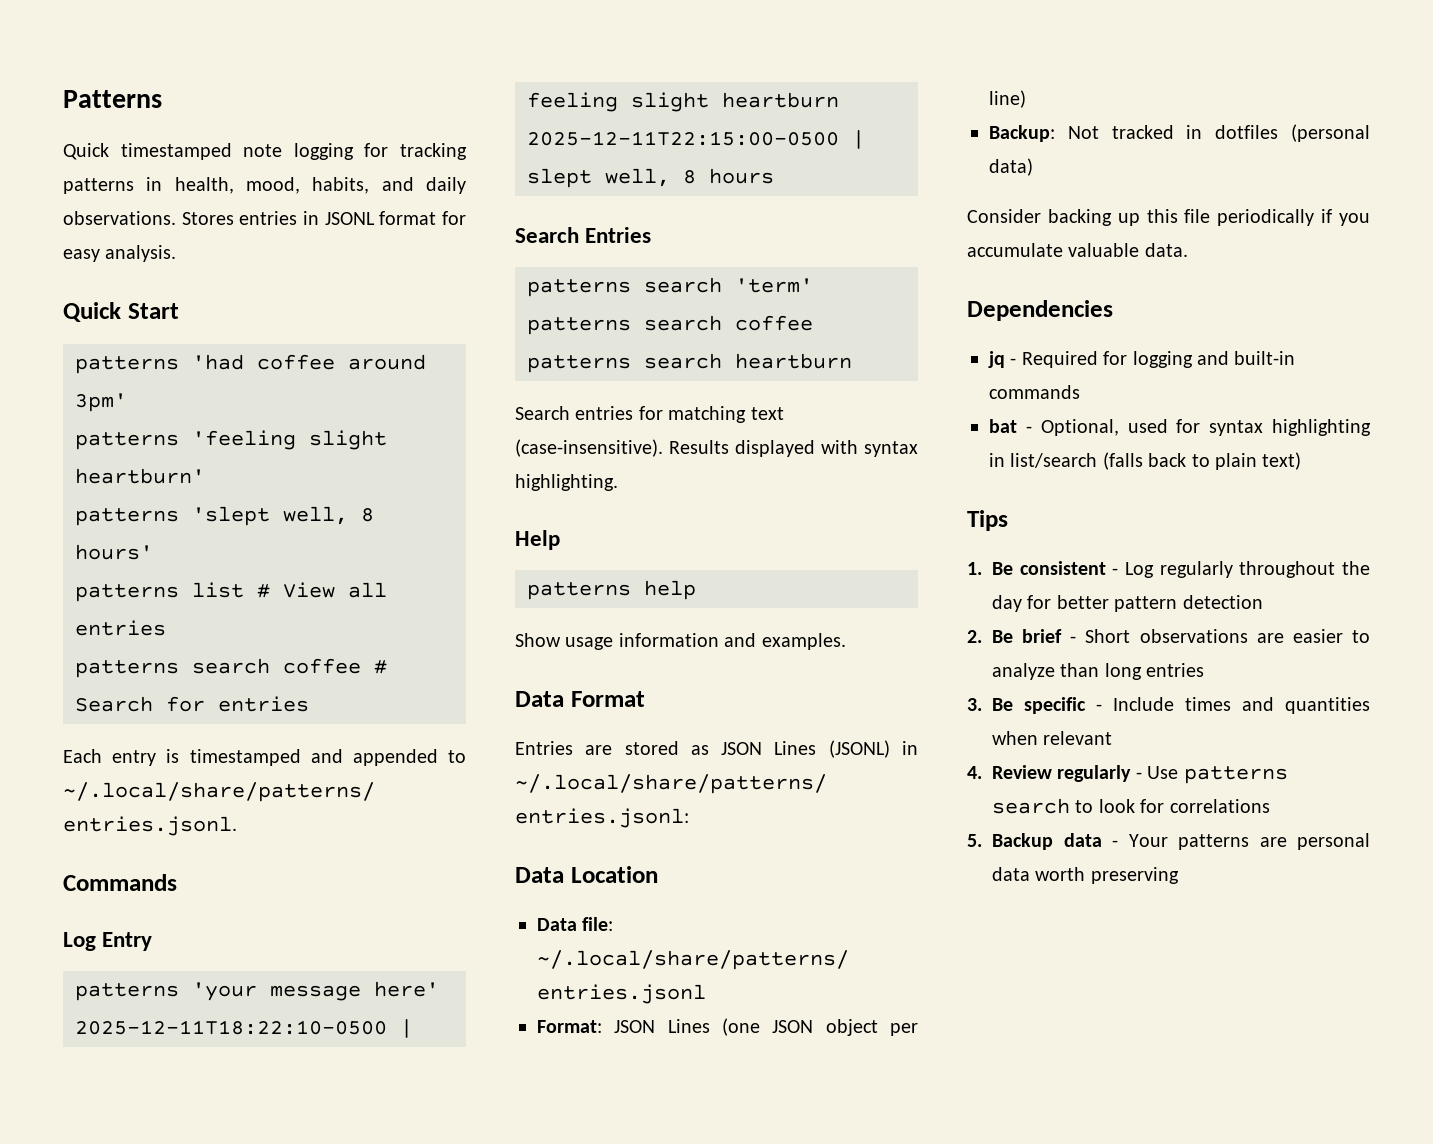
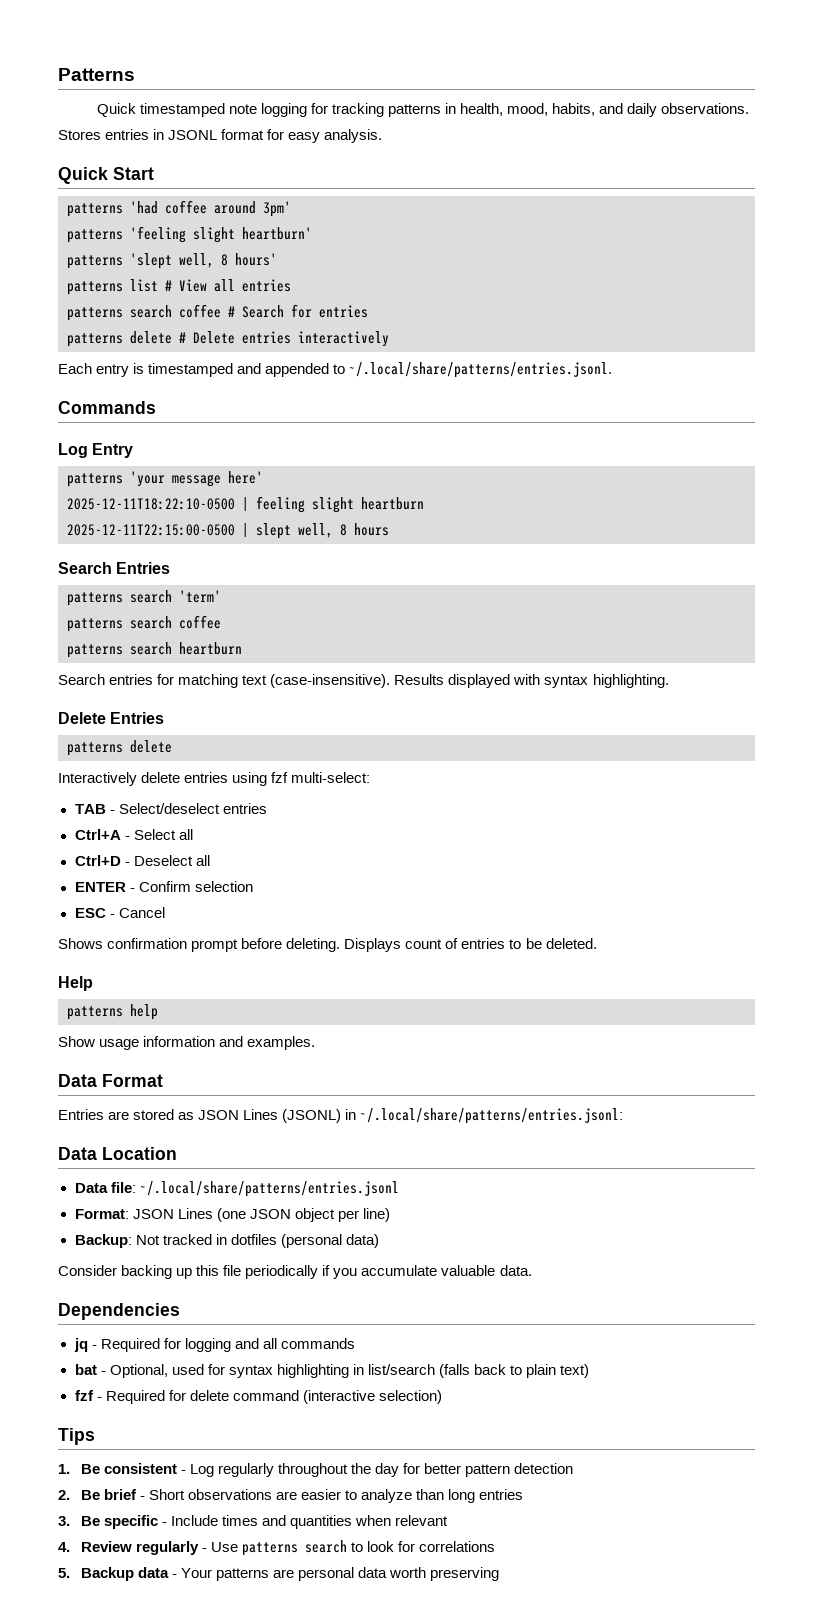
(309, 704) none -> [67,331,389,347] // patterns delete # Delete entries interactively
(618, 482) none -> [58,712,165,724] [67,740,172,756] [58,772,371,786] [74,803,267,814] [74,829,193,840] [74,855,210,866] [74,881,253,892] [74,907,165,918] [58,938,597,952] // Delete Entries // patterns delete // Interactively delete entries using fzf multi-select: // TAB - Select/deselect entries // Ctrl+A - Select all // Ctrl+D - Deselect all // ENTER - Confirm selection // ESC - Cancel // Shows confirmation prompt before deleting. Displays count of entries to be deleted.
[1234,351,1296,365] built-in -> [262,1338,277,1349] all
(1302, 461) none -> [74,1390,442,1404] // fzf - Required for delete command (interactive selection)

